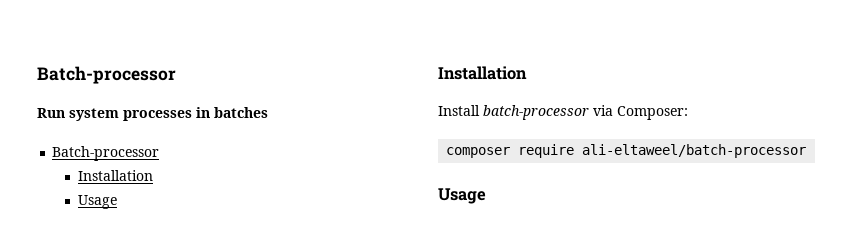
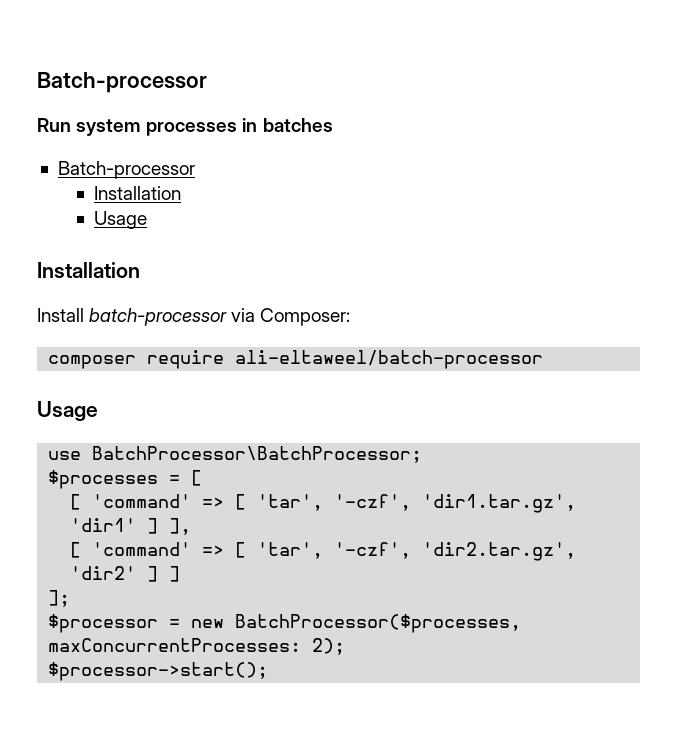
(486, 196) none -> [48,446,423,463] [48,470,203,489] [70,494,577,513] [70,518,192,535] [70,542,577,561] [70,566,181,582] [48,590,71,607] [48,614,522,633] [48,638,346,655] [48,662,269,681] // use BatchProcessor\BatchProcessor; // $processes = [ // [ 'command' => [ 'tar', '-czf', 'dir1.tar.gz', 'dir1' ] ], // [ 'command' => [ 'tar', '-czf', 'dir2.tar.gz', 'dir2' ] ] // ]; // $processor = new BatchProcessor($processes, maxConcurrentProcesses: 2); // $processor->start();

